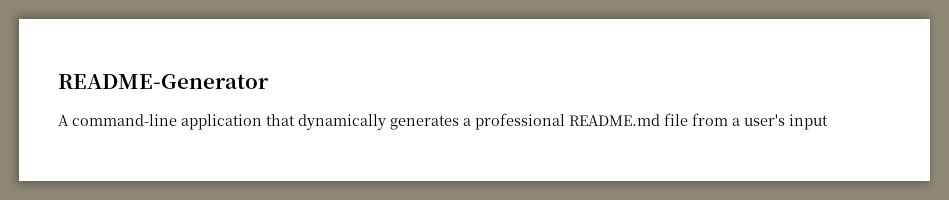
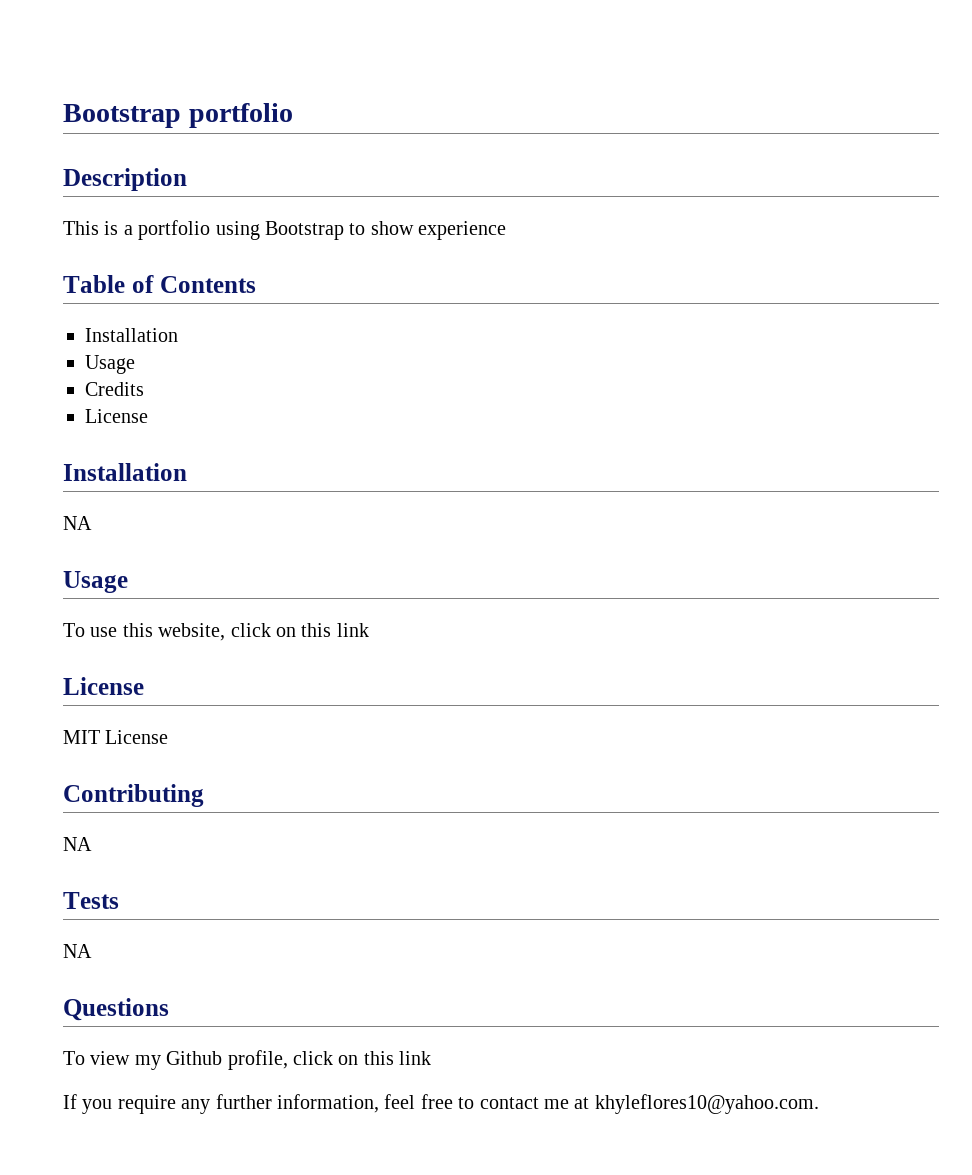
[58,74,269,89] [58,113,828,130] README-Generator // A command-line application that dynamically generates a professional README.md file from a user's input -> [63,103,293,128] [63,168,187,191] [63,220,507,240] [63,275,256,293] [85,328,178,342] [85,355,135,374] [85,382,144,396] [85,409,148,423] [63,463,187,481] [63,516,92,530] [63,571,128,593] [63,623,369,641] [63,677,144,695] [63,730,169,744] [63,784,204,807] [63,837,92,851] [63,892,119,909] [63,944,92,958] [63,998,169,1021] [63,1050,432,1070] [63,1094,819,1114] Bootstrap portfolio // Description // This is a portfolio using Bootstrap to show experience // Table of Contents // Installation // Usage // Credits // License // Installation // NA // Usage // To use this website, click on this link // License // MIT License // Contributing // NA // Tests // NA // Questions // To view my Github profile, click on this link // If you require any further information, feel free to contact me at khyleflores10@yahoo.com.

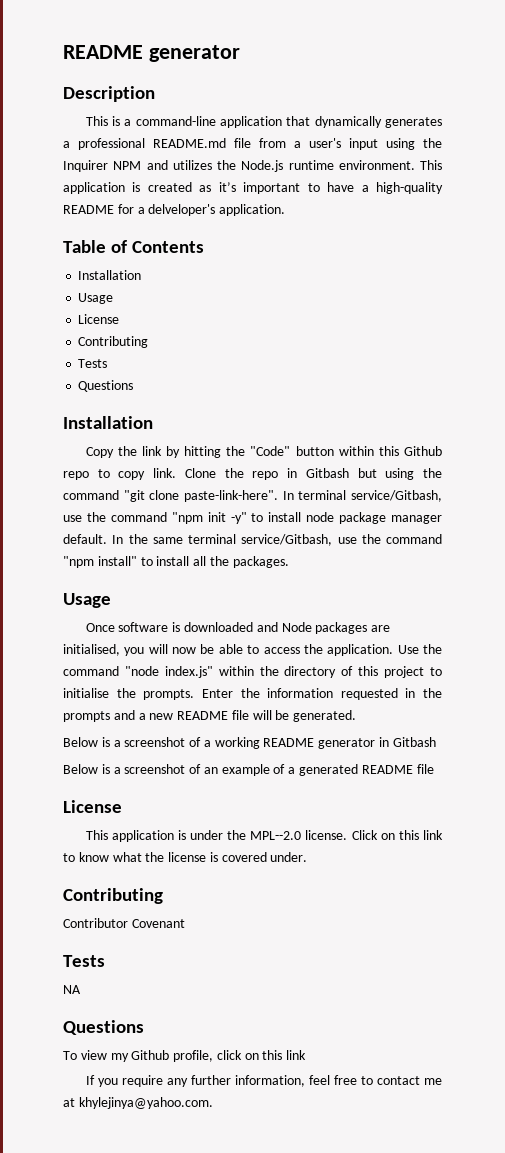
[63,103,293,128] Bootstrap portfolio -> [63,45,240,62] README generator
[138,220,507,240] portfolio using Bootstrap to show experience -> [135,116,443,128] [63,138,442,150] [63,160,442,172] [63,182,444,194] [63,204,286,216] command-line application that dynamically generates a professional README.md file from a user's input using the Inquirer NPM and utilizes the Node.js runtime environment. This application is created as it’s important to have a high-quality README for a delveloper's application.
[85,382,144,396] [85,409,148,423] [63,463,187,481] [63,516,92,530] [63,571,128,593] [63,623,369,641] [63,677,144,695] [63,730,169,744] [63,784,204,807] [63,837,92,851] Credits // License // Installation // NA // Usage // To use this website, click on this link // License // MIT License // Contributing // NA -> [78,314,120,324] [78,336,149,348] [78,359,108,368] [78,380,134,392] [63,416,153,429] [85,446,442,458] [63,468,442,480] [63,490,442,502] [63,512,442,524] [63,534,442,546] [63,556,289,568] [63,593,111,608] [85,622,391,634] [63,644,443,656] [63,666,443,678] [63,688,442,700] [63,710,357,722] [63,737,436,749] [63,764,434,776] [63,800,122,813] [85,830,443,842] [63,852,308,862] [63,888,163,904] [63,918,185,928] License // Contributing // Tests // Questions // Installation // Copy the link by hitting the "Code" button within this Github repo to copy link. Clone the repo in Gitbash but using the command "git clone paste-link-here". In terminal service/Gitbash, use the command "npm init -y" to install node package manager default. In the same terminal service/Gitbash, use the command "npm install" to install all the packages. // Usage // Once software is downloaded and Node packages are initialised, you will now be able to access the application. Use the command "node index.js" within the directory of this project to initialise the prompts. Enter the information requested in the prompts and a new README file will be generated. // Below is a screenshot of a working README generator in Gitbash // Below is a screenshot of an example of a generated README file // License // This application is under the MPL--2.0 license. Click on this link to know what the license is covered under. // Contributing // Contributor Covenant
[594,1094,819,1114] khyleflores10@yahoo.com. -> [78,1097,213,1109] khylejinya@yahoo.com.

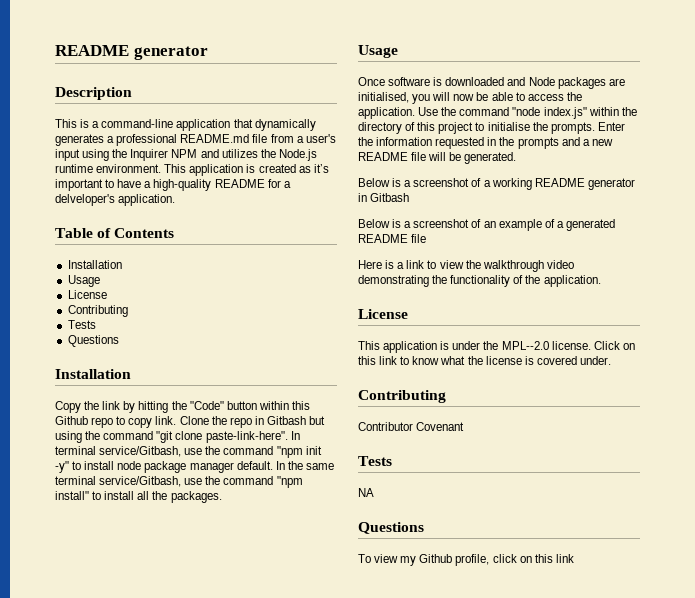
(434, 769) none -> [358,260,574,272] [358,275,601,287] // Here is a link to view the walkthrough video demonstrating the functionality of the application.
[85,1075,443,1087] [63,1097,213,1109] // If you require any further information, feel free to contact me at khylejinya@yahoo.com. -> (574, 558) none

